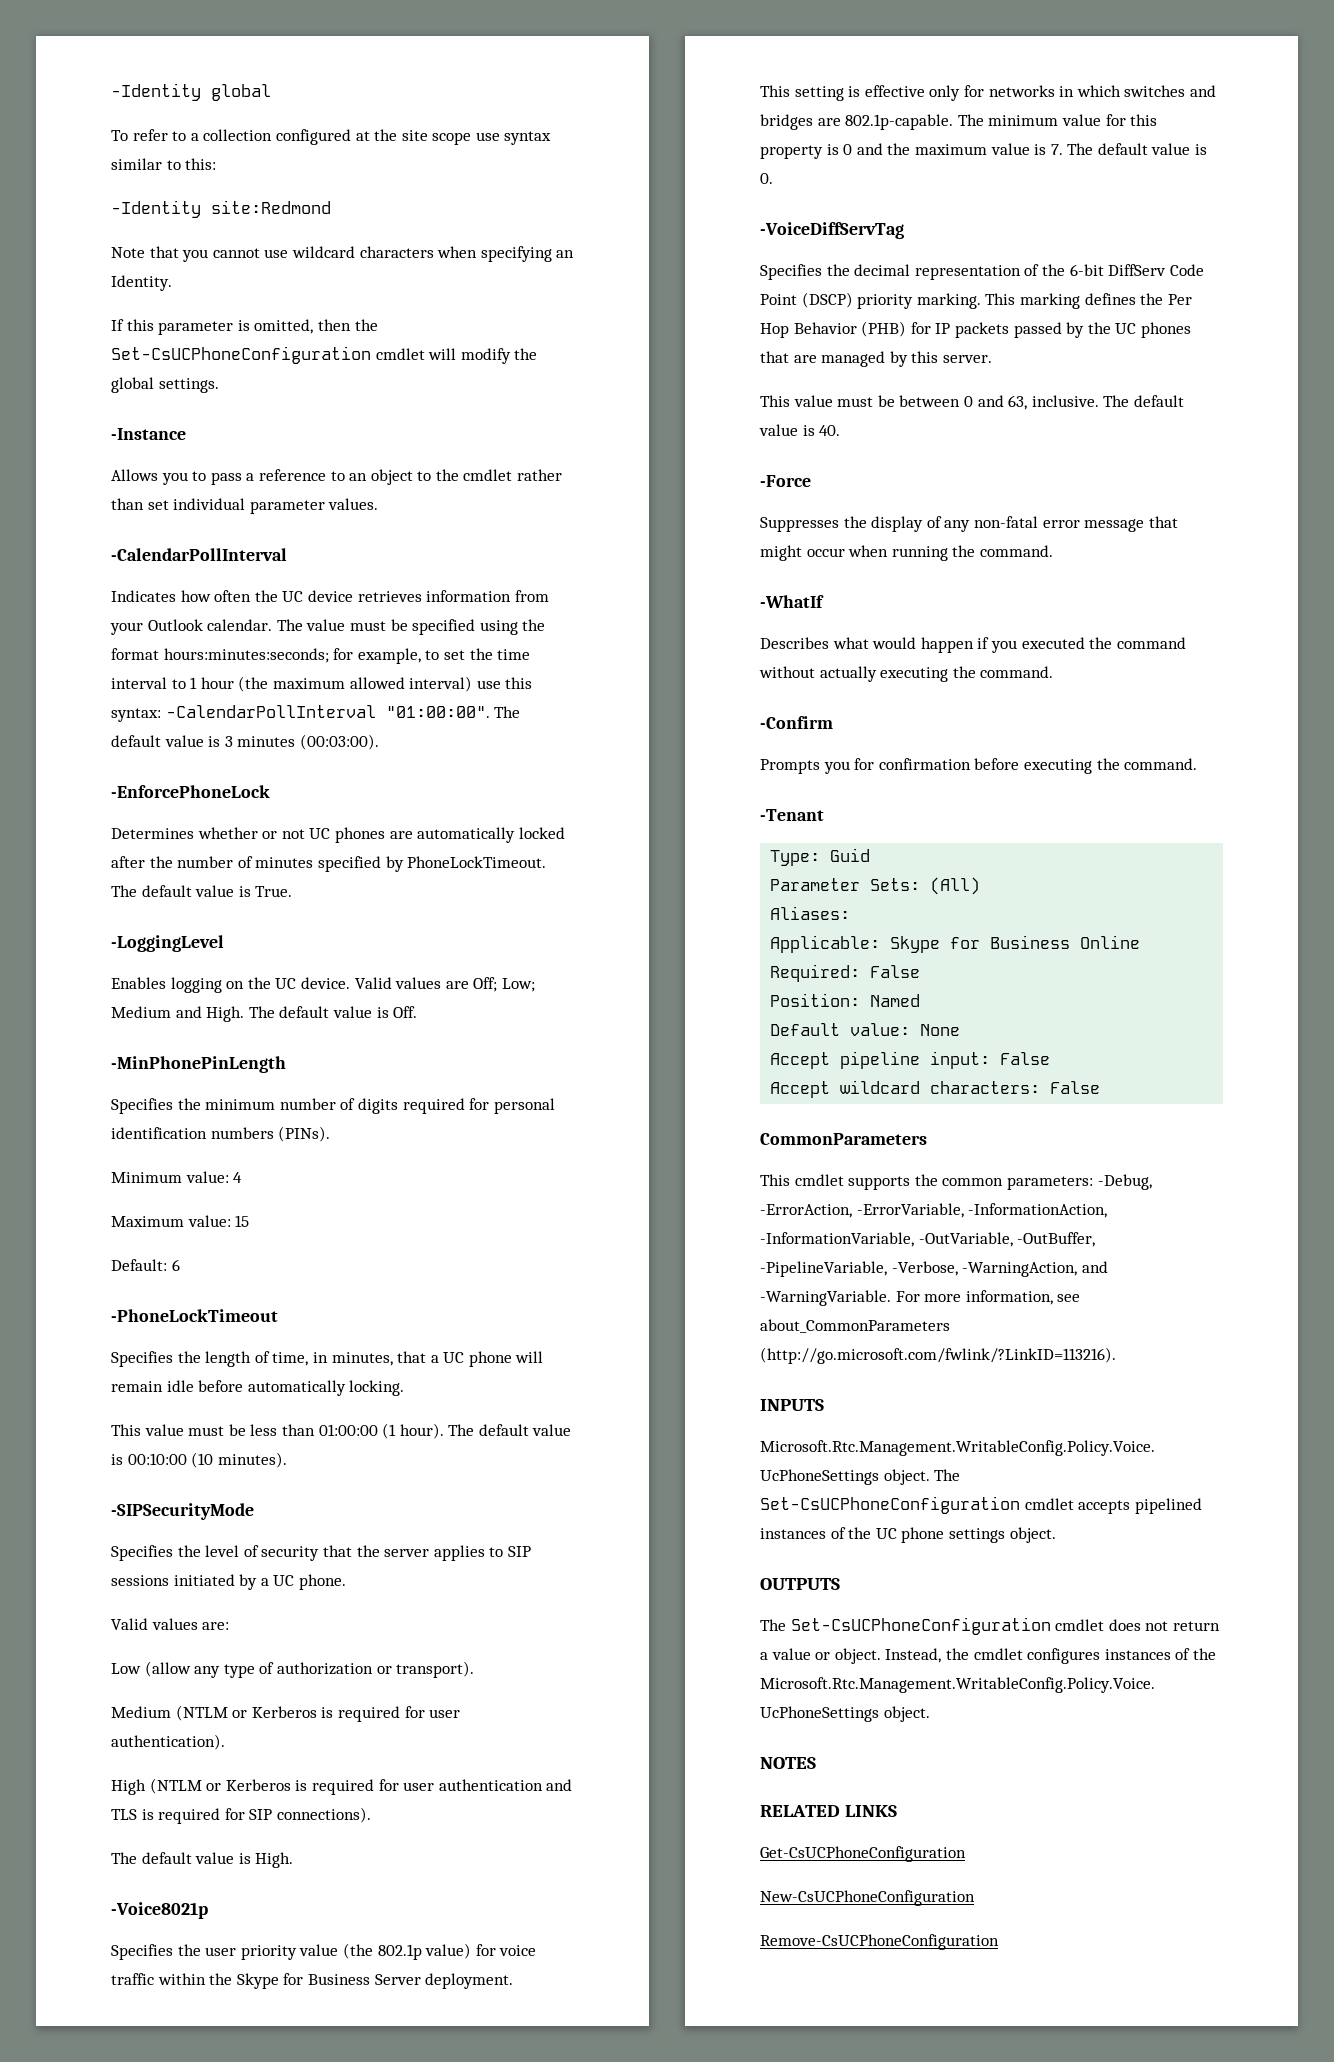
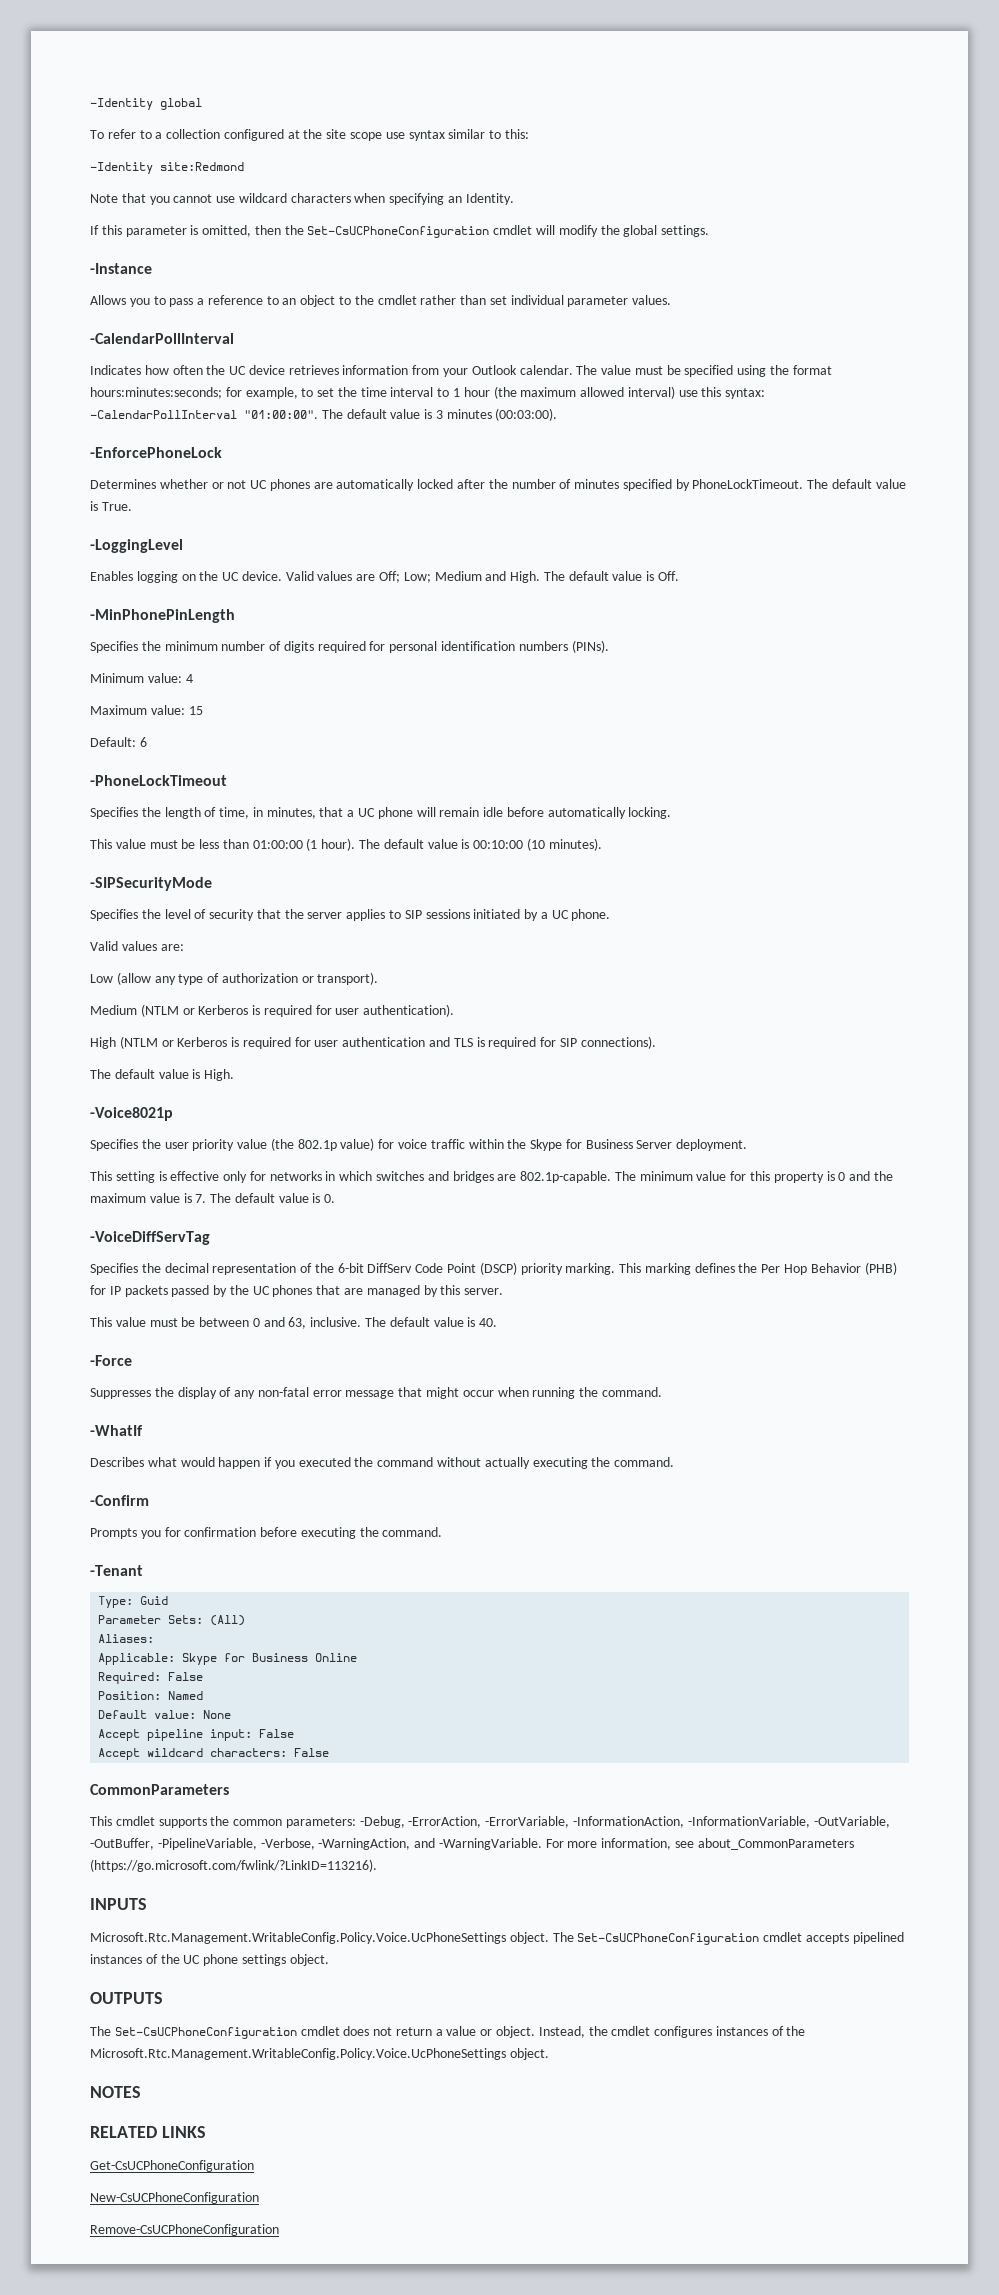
[760,1347,1116,1364] (http://go.microsoft.com/fwlink/?LinkID=113216). -> [90,1859,377,1872] (https://go.microsoft.com/fwlink/?LinkID=113216).

